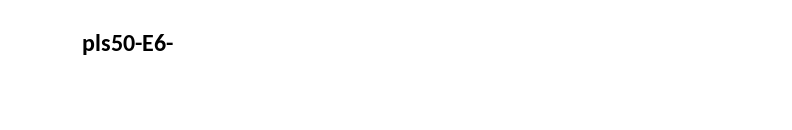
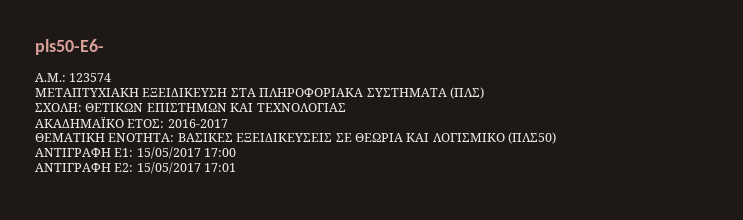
(173, 44) none -> [35,73,112,82] [35,87,484,99] [35,103,346,112] [35,117,228,128] [35,132,556,144] [35,147,237,159] [35,162,237,174] // Α.Μ.: 123574 // ΜΕΤΑΠΤΥΧΙΑΚΗ ΕΞΕΙΔΙΚΕΥΣΗ ΣΤΑ ΠΛΗΡΟΦΟΡΙΑΚΑ ΣΥΣΤΗΜΑΤΑ (ΠΛΣ) // ΣΧΟΛΗ: ΘΕΤΙΚΩΝ ΕΠΙΣΤΗΜΩΝ ΚΑΙ ΤΕΧΝΟΛΟΓΙΑΣ // ΑΚΑΔΗΜΑΪΚΟ ΕΤΟΣ: 2016-2017 // ΘΕΜΑΤΙΚΗ ΕΝΟΤΗΤΑ: ΒΑΣΙΚΕΣ ΕΞΕΙΔΙΚΕΥΣΕΙΣ ΣΕ ΘΕΩΡΙΑ ΚΑΙ ΛΟΓΙΣΜΙΚΟ (ΠΛΣ50) // ΑΝΤΙΓΡΑΦΗ Ε1: 15/05/2017 17:00 // ΑΝΤΙΓΡΑΦΗ Ε2: 15/05/2017 17:01

